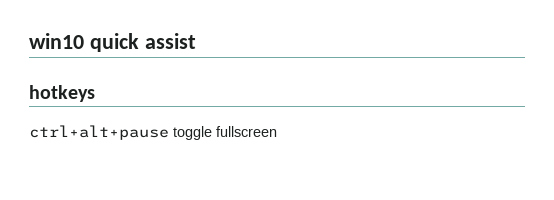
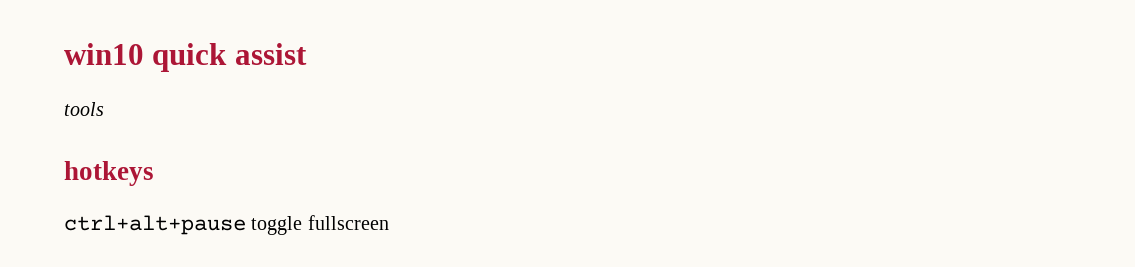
(196, 41) none -> [64,102,104,116] // tools

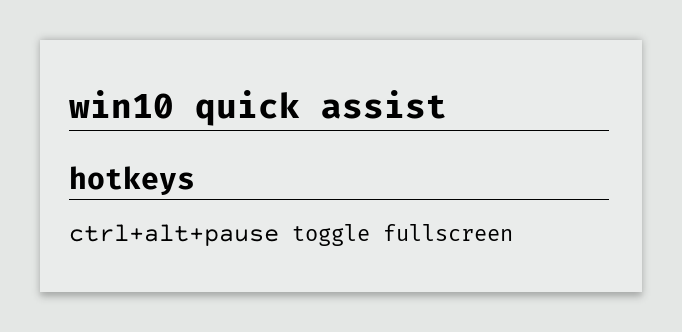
[64,102,104,116] // tools -> (447, 104) none

